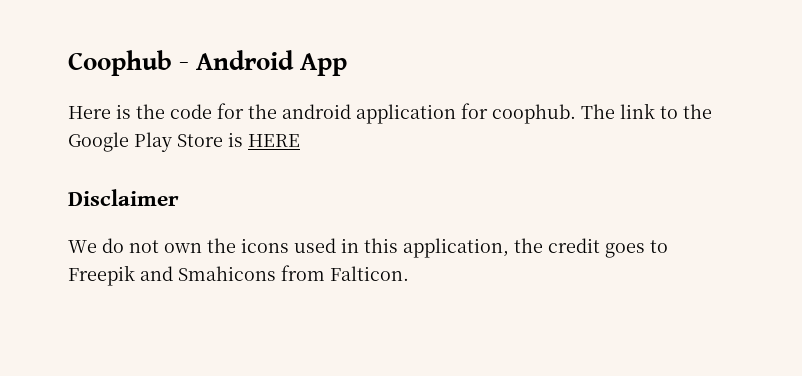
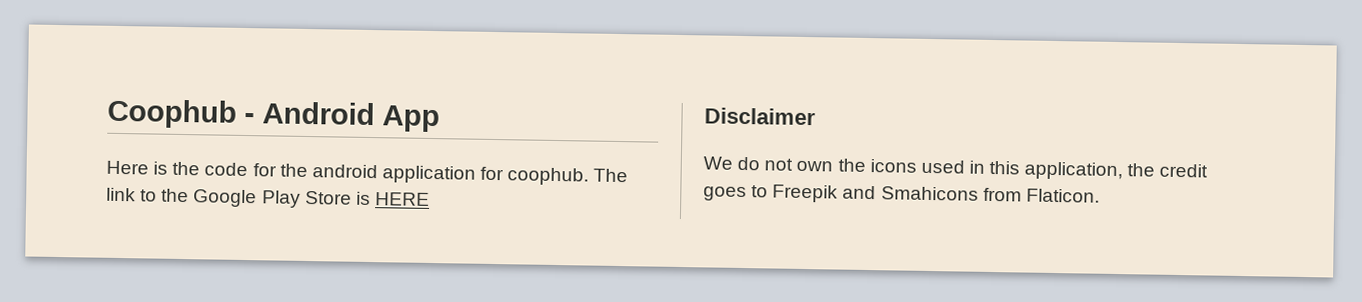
[330,266,409,281] Falticon. -> [1025,188,1100,203] Flaticon.

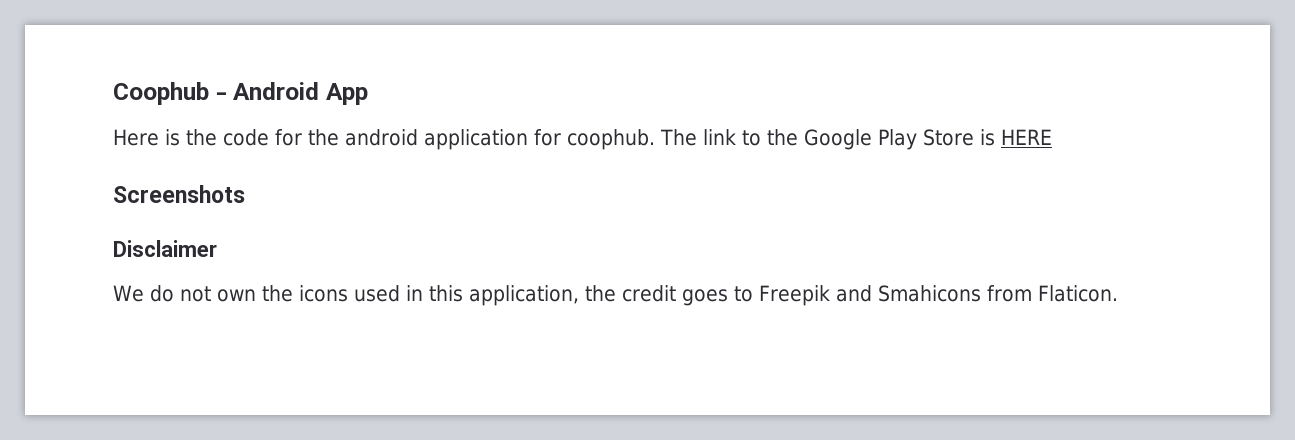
(430, 199) none -> [113,185,245,203] // Screenshots

